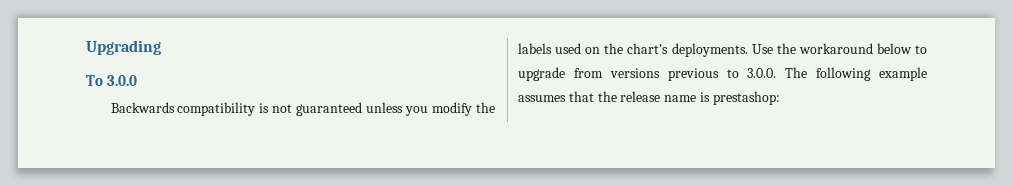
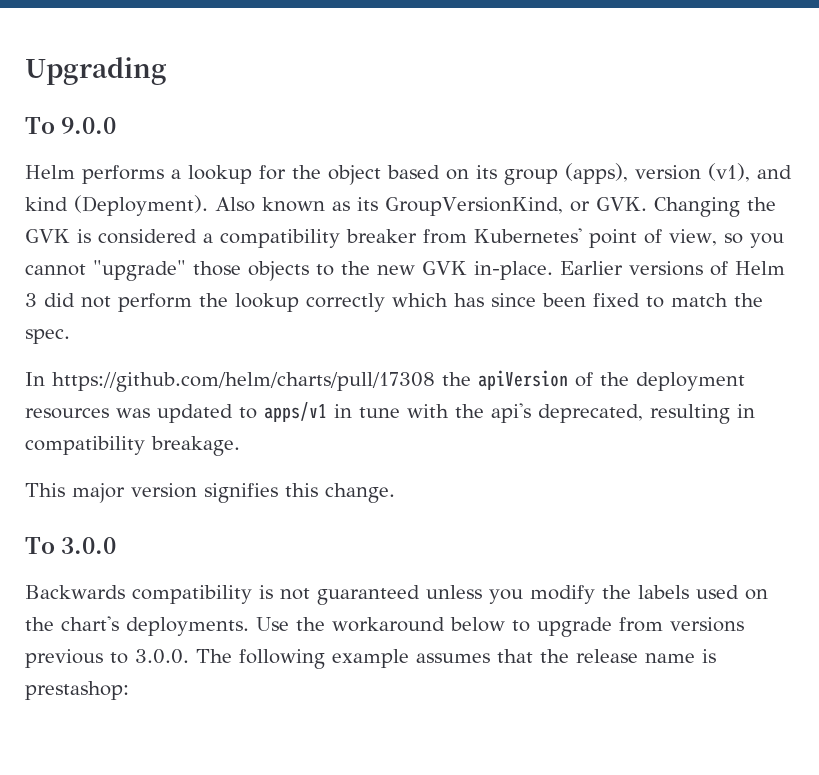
(161, 47) none -> [25,117,117,134] [25,163,792,185] [25,195,776,217] [25,228,784,248] [25,260,785,281] [25,293,763,312] [25,329,70,344] [25,370,745,392] [25,402,755,424] [25,436,240,456] [25,483,395,503] // To 9.0.0 // Helm performs a lookup for the object based on its group (apps), version (v1), and kind (Deployment). Also known as its GroupVersionKind, or GVK. Changing the GVK is considered a compatibility breaker from Kubernetes' point of view, so you cannot "upgrade" those objects to the new GVK in-place. Earlier versions of Helm 3 did not perform the lookup correctly which has since been fixed to match the spec. // In https://github.com/helm/charts/pull/17308 the apiVersion of the deployment resources was updated to apps/v1 in tune with the api's deprecated, resulting in compatibility breakage. // This major version signifies this change.

